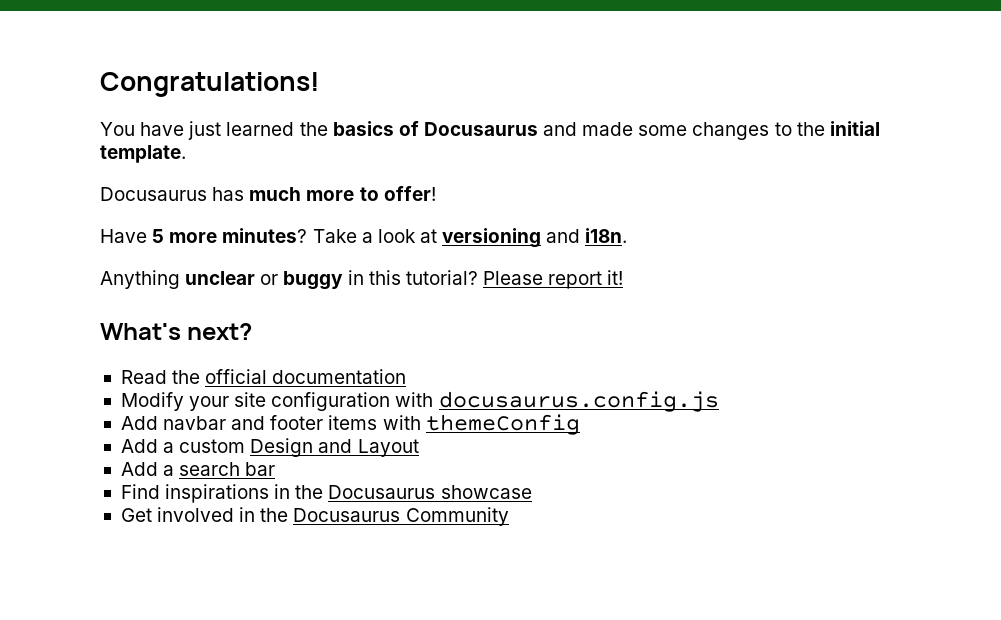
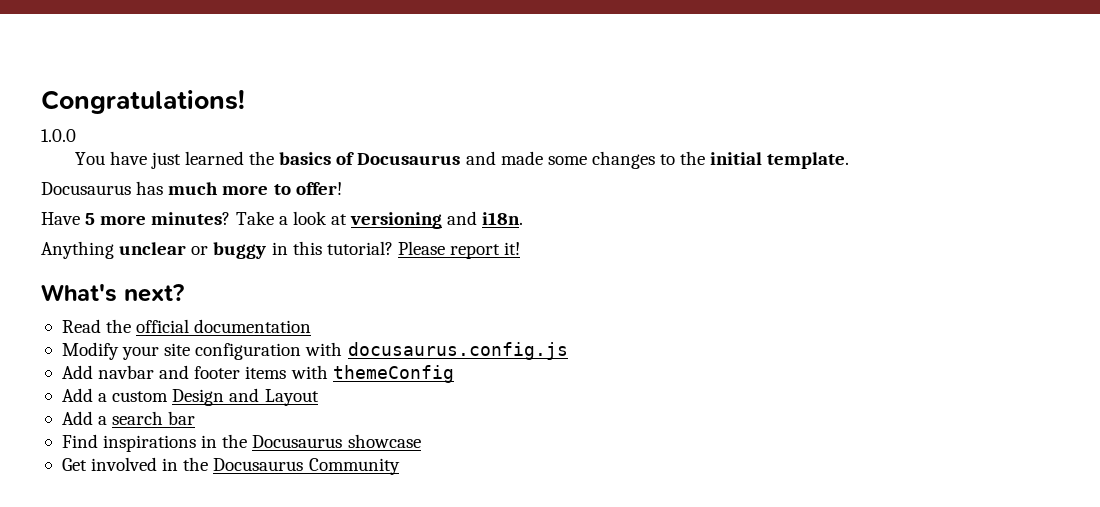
(320, 84) none -> [41,129,76,142] // 1.0.0

